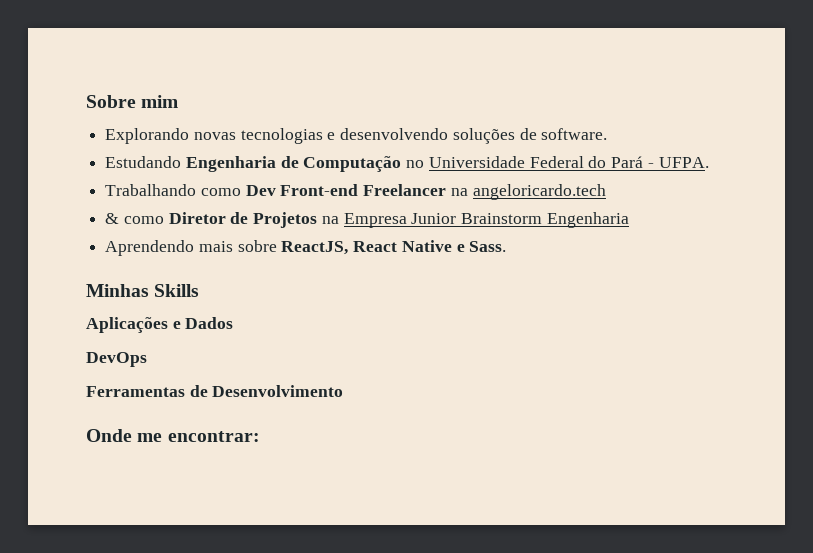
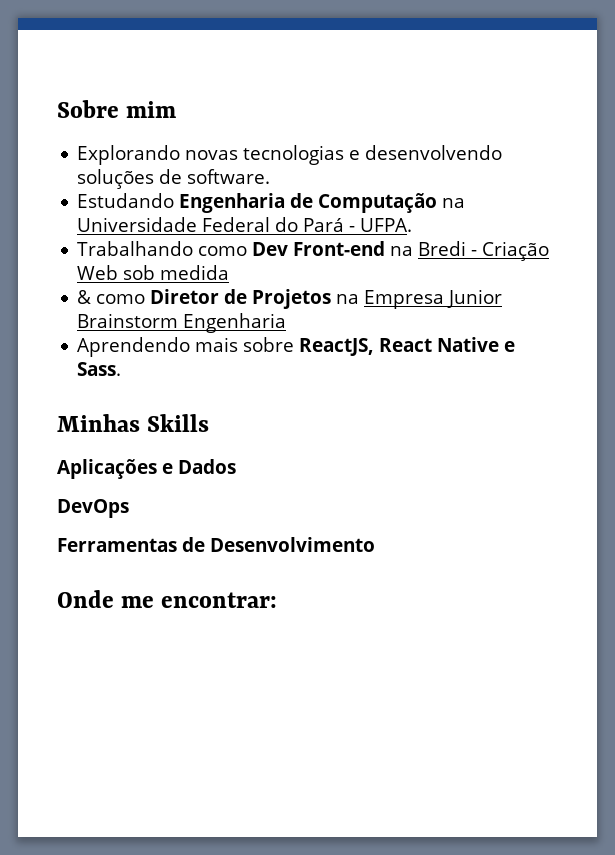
[406,160,425,168] no -> [442,198,466,208] na
[363,184,606,200] Freelancer na angeloricardo.tech -> [390,241,550,261] [77,265,230,280] na Bredi - Criação Web sob medida

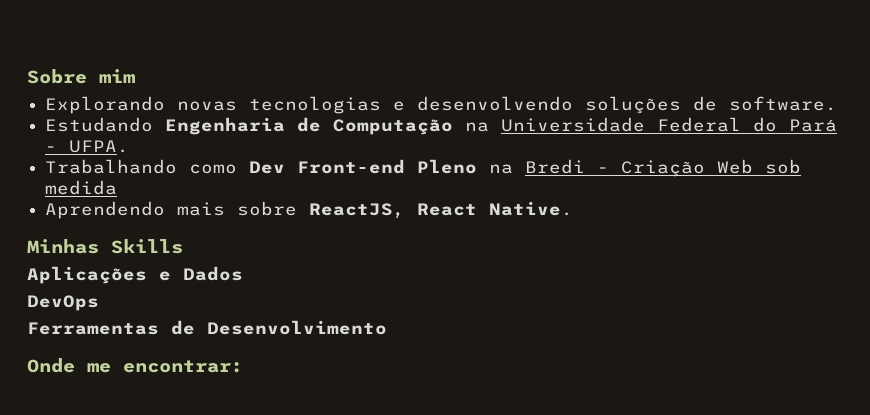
(386, 248) none -> [417,159,478,174] Pleno
[77,289,503,309] [77,313,287,333] // & como Diretor de Projetos na Empresa Junior Brainstorm Engenharia -> (118, 187) none
[437,337,516,352] [77,362,122,376] Native e Sass. -> [489,201,574,216] Native.

